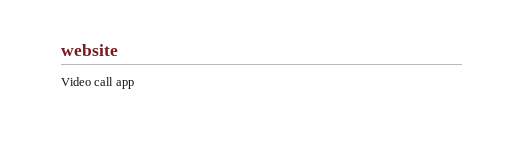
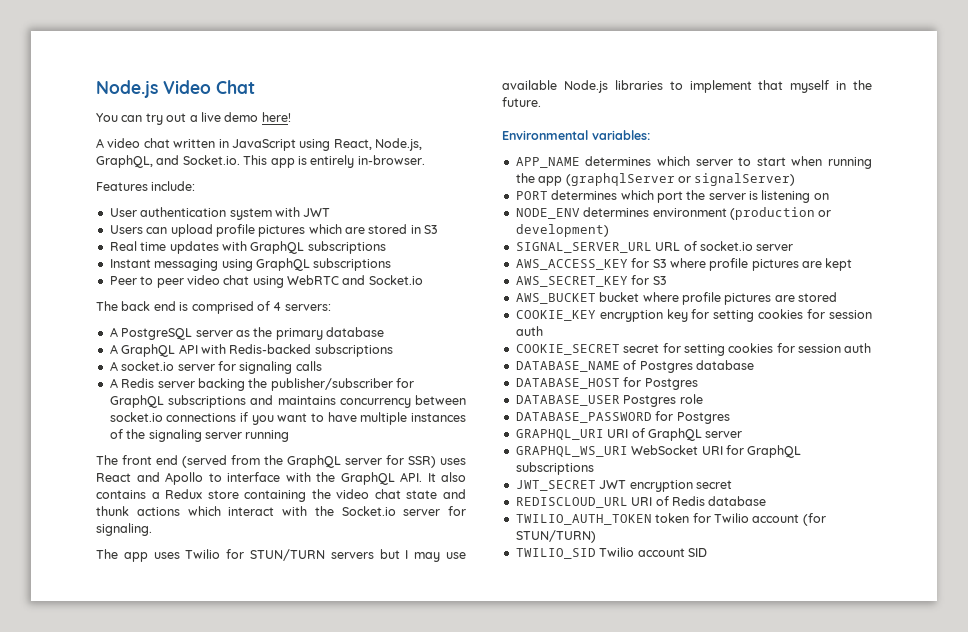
[61,44,118,56] [61,77,134,89] website // Video call app -> [96,80,255,98] [96,112,291,125] [96,138,422,151] [96,155,425,168] [96,181,196,191] [109,207,331,220] [109,224,439,237] [109,241,386,254] [109,258,392,271] [109,275,423,288] [96,301,331,314] [109,327,384,340] [109,344,393,357] [109,361,322,374] [109,378,414,391] [109,395,466,408] [109,412,466,425] [109,429,290,442] [96,455,466,468] [96,472,466,485] [96,489,466,502] [96,506,466,516] [96,523,152,536] [96,549,467,562] [502,80,872,93] [502,97,541,107] [502,130,650,140] [515,156,872,169] [515,173,796,186] [515,190,829,203] [515,207,832,220] [515,224,609,237] [515,241,794,253] [515,258,853,271] [515,275,667,287] [515,292,837,305] [515,309,872,322] [515,326,543,336] [515,343,872,356] [515,360,754,373] [515,377,698,390] [515,394,703,407] [515,411,730,424] [515,428,743,441] [515,445,802,458] [515,462,594,475] [515,480,732,492] [515,496,767,508] [515,513,826,526] [515,530,596,543] [515,547,707,559] Node.js Video Chat // You can try out a live demo here! // A video chat written in JavaScript using React, Node.js, GraphQL, and Socket.io. This app is entirely in-browser. // Features include: // User authentication system with JWT // Users can upload profile pictures which are stored in S3 // Real time updates with GraphQL subscriptions // Instant messaging using GraphQL subscriptions // Peer to peer video chat using WebRTC and Socket.io // The back end is comprised of 4 servers: // A PostgreSQL server as the primary database // A GraphQL API with Redis-backed subscriptions // A socket.io server for signaling calls // A Redis server backing the publisher/subscriber for GraphQL subscriptions and maintains concurrency between socket.io connections if you want to have multiple instances of the signaling server running // The front end (served from the GraphQL server for SSR) uses React and Apollo to interface with the GraphQL API. It also contains a Redux store containing the video chat state and thunk actions which interact with the Socket.io server for signaling. // The app uses Twilio for STUN/TURN servers but I may use available Node.js libraries to implement that myself in the future. // Environmental variables: // APP_NAME determines which server to start when running the app (graphqlServer or signalServer) // PORT determines which port the server is listening on // NODE_ENV determines environment (production or development) // SIGNAL_SERVER_URL URL of socket.io server // AWS_ACCESS_KEY for S3 where profile pictures are kept // AWS_SECRET_KEY for S3 // AWS_BUCKET bucket where profile pictures are stored // COOKIE_KEY encryption key for setting cookies for session auth // COOKIE_SECRET secret for setting cookies for session auth // DATABASE_NAME of Postgres database // DATABASE_HOST for Postgres // DATABASE_USER Postgres role // DATABASE_PASSWORD for Postgres // GRAPHQL_URI URI of GraphQL server // GRAPHQL_WS_URI WebSocket URI for GraphQL subscriptions // JWT_SECRET JWT encryption secret // REDISCLOUD_URL URI of Redis database // TWILIO_AUTH_TOKEN token for Twilio account (for STUN/TURN) // TWILIO_SID Twilio account SID

